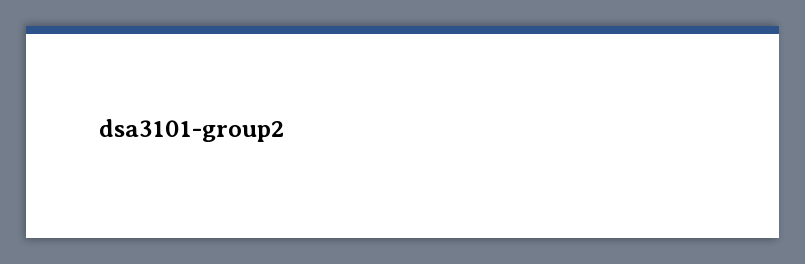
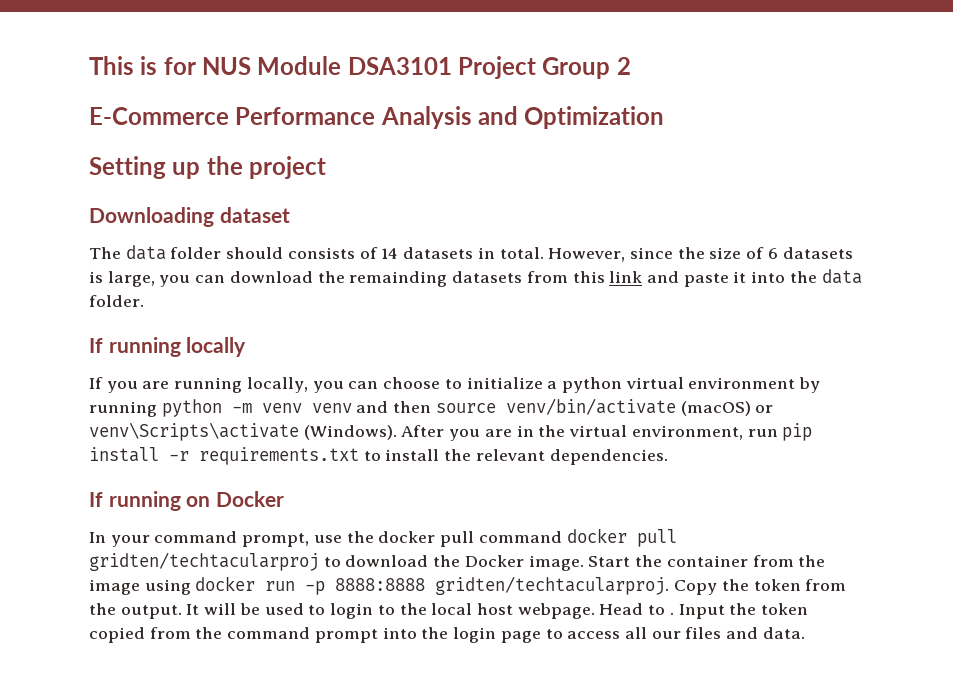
[99,119,284,142] dsa3101-group2 -> [89,56,631,79] [89,106,665,129] [89,156,327,179] [89,207,290,227] [89,245,853,262] [89,269,862,287] [89,295,144,307] [89,337,247,357] [89,377,821,393] [89,398,774,417] [89,422,813,441] [89,447,668,465] [89,491,285,511] [89,528,677,547] [89,552,826,571] [89,576,847,595] [89,603,809,619] [89,627,805,643] This is for NUS Module DSA3101 Project Group 2 // E-Commerce Performance Analysis and Optimization // Setting up the project // Downloading dataset // The data folder should consists of 14 datasets in total. However, since the size of 6 datasets is large, you can download the remainding datasets from this link and paste it into the data folder. // If running locally // If you are running locally, you can choose to initialize a python virtual environment by running python -m venv venv and then source venv/bin/activate (macOS) or venv\Scripts\activate (Windows). After you are in the virtual environment, run pip install -r requirements.txt to install the relevant dependencies. // If running on Docker // In your command prompt, use the docker pull command docker pull gridten/techtacularproj to download the Docker image. Start the container from the image using docker run -p 8888:8888 gridten/techtacularproj. Copy the token from the output. It will be used to login to the local host webpage. Head to . Input the token copied from the command prompt into the login page to access all our files and data.

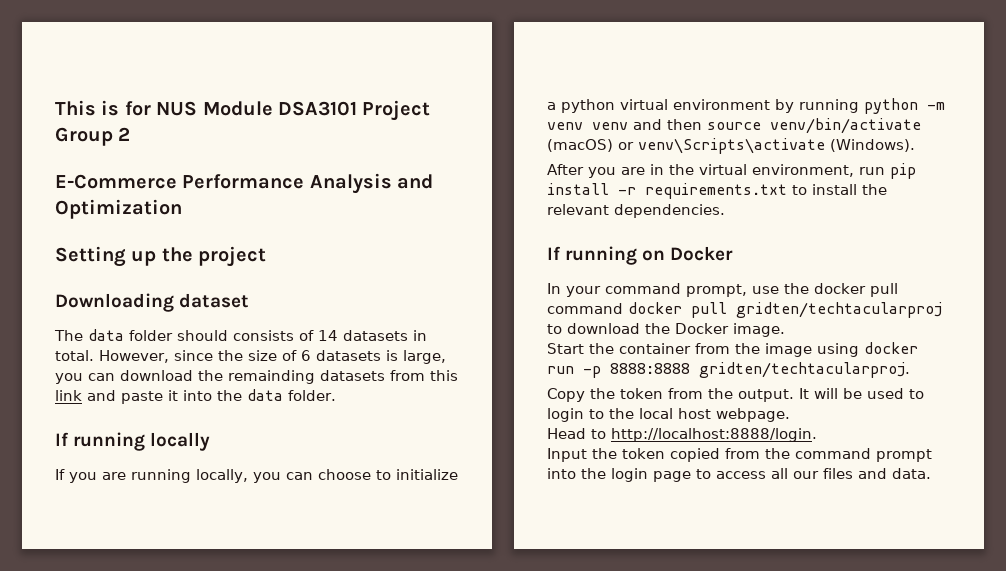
(397, 432) none -> (915, 145) //
(584, 563) none -> (785, 330) //
(670, 585) none -> (910, 370) //
(595, 611) none -> (790, 415) //
[669,612,674,615] . -> [611,428,817,442] http://localhost:8888/login. //

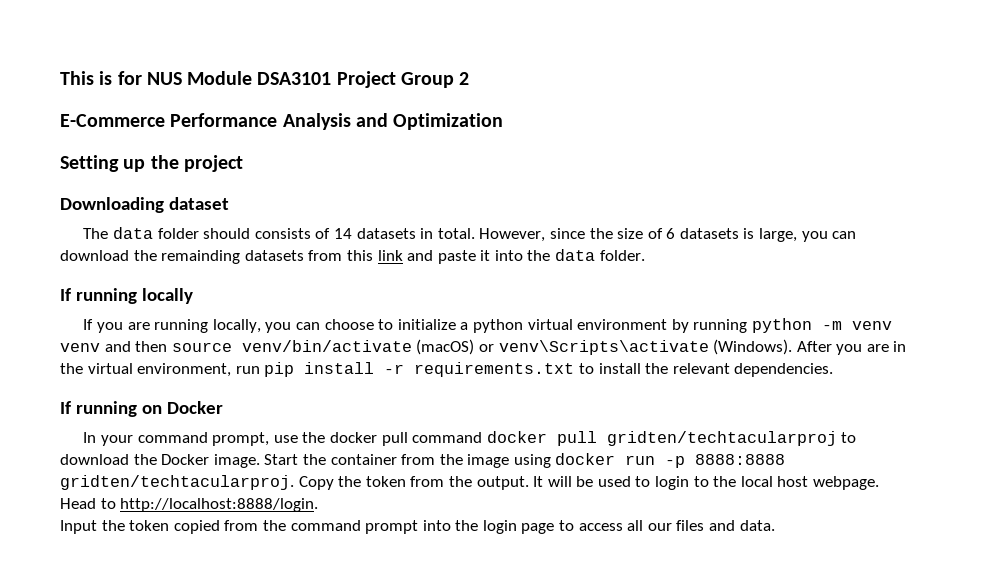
(915, 145) // -> (793, 347) none
(785, 330) // -> (260, 461) none
(910, 370) // -> (294, 482) none

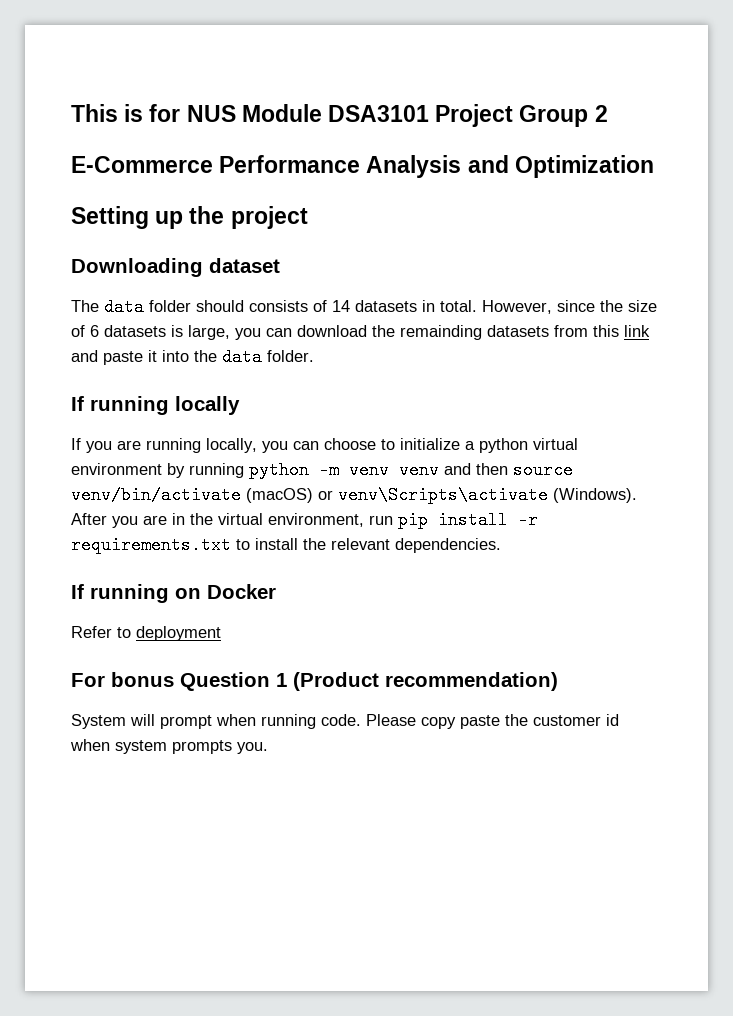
[83,431,857,446] [60,453,786,468] [60,475,880,490] [60,498,319,512] [60,520,775,534] In your command prompt, use the docker pull command docker pull gridten/techtacularproj to download the Docker image. Start the container from the image using docker run -p 8888:8888 gridten/techtacularproj. Copy the token from the output. It will be used to login to the local host webpage. // Head to http://localhost:8888/login. // Input the token copied from the command prompt into the login page to access all our files and data. -> [71,626,221,641] [71,672,558,691] [71,714,619,729] [70,739,268,754] Refer to deployment // For bonus Question 1 (Product recommendation) // System will prompt when running code. Please copy paste the customer id when system prompts you.

